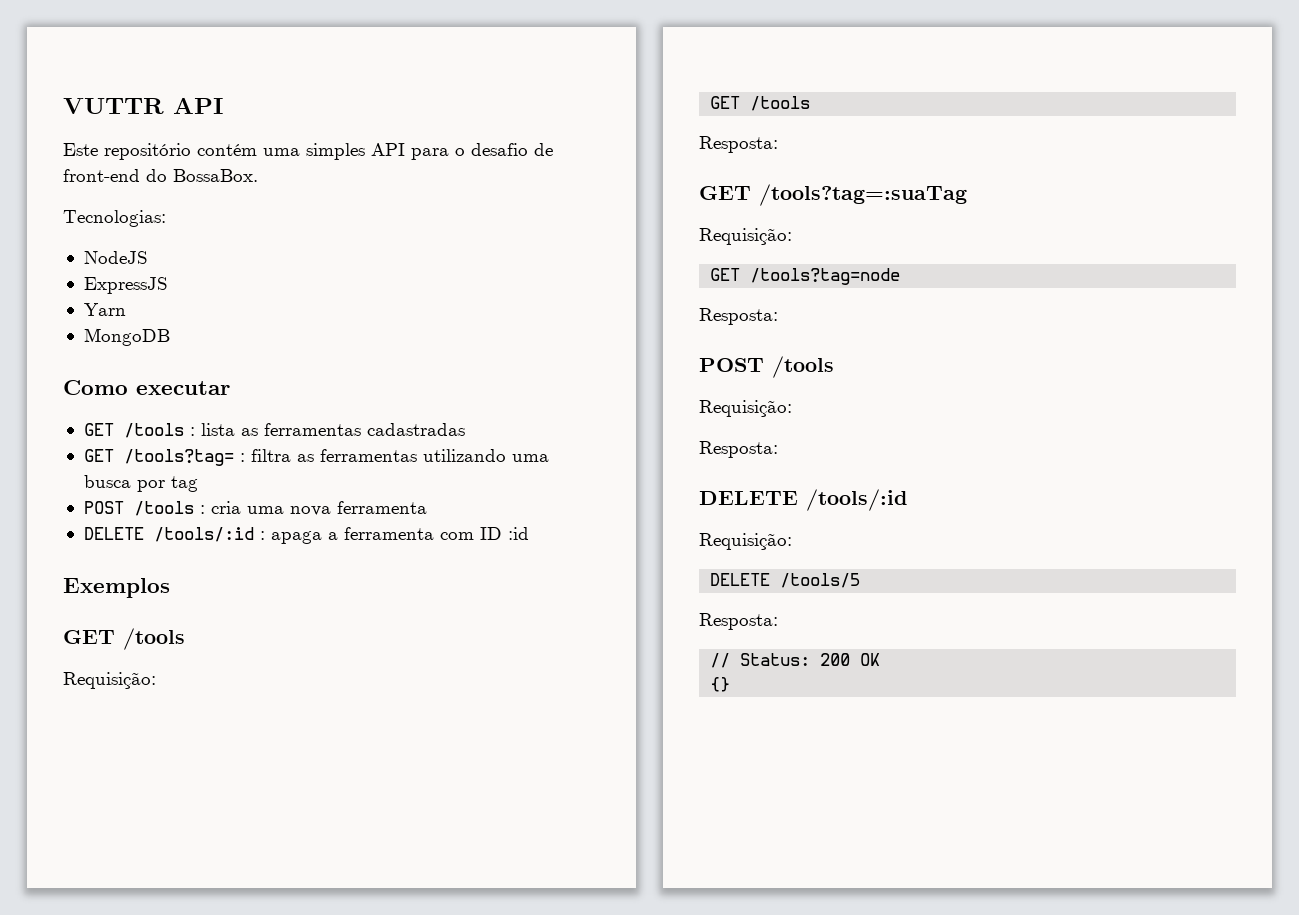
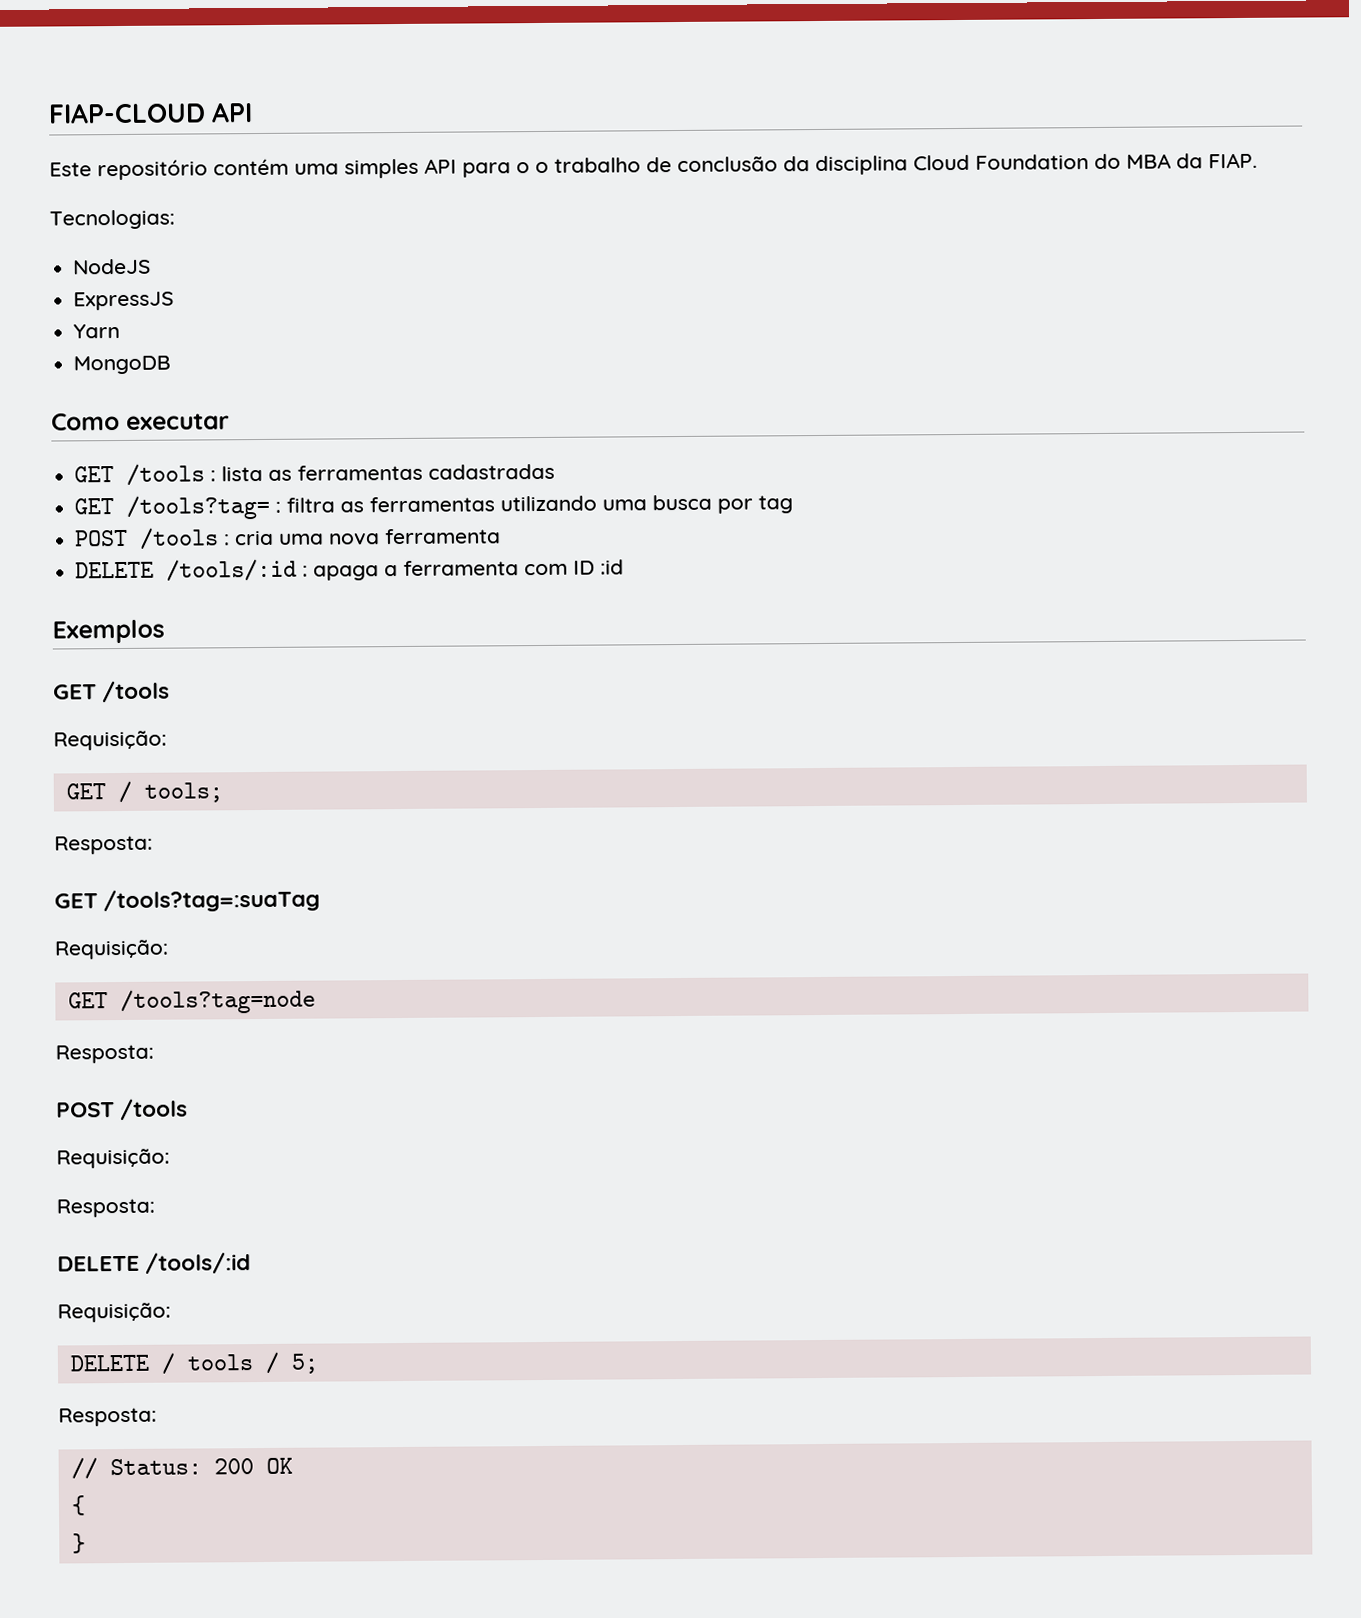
[63,98,164,114] VUTTR -> [48,102,206,124] FIAP-CLOUD
[471,143,553,156] [63,169,258,182] desafio de front-end do BossaBox. -> [535,152,1258,176] o trabalho de conclusão da disciplina Cloud Foundation do MBA da FIAP.
[750,96,811,111] /tools -> [117,780,223,804] / tools;
[780,573,861,588] /tools/5 -> [160,1351,319,1375] / tools / 5;
[710,677,731,692] {} -> [70,1495,86,1516] [71,1533,86,1554] { // }

